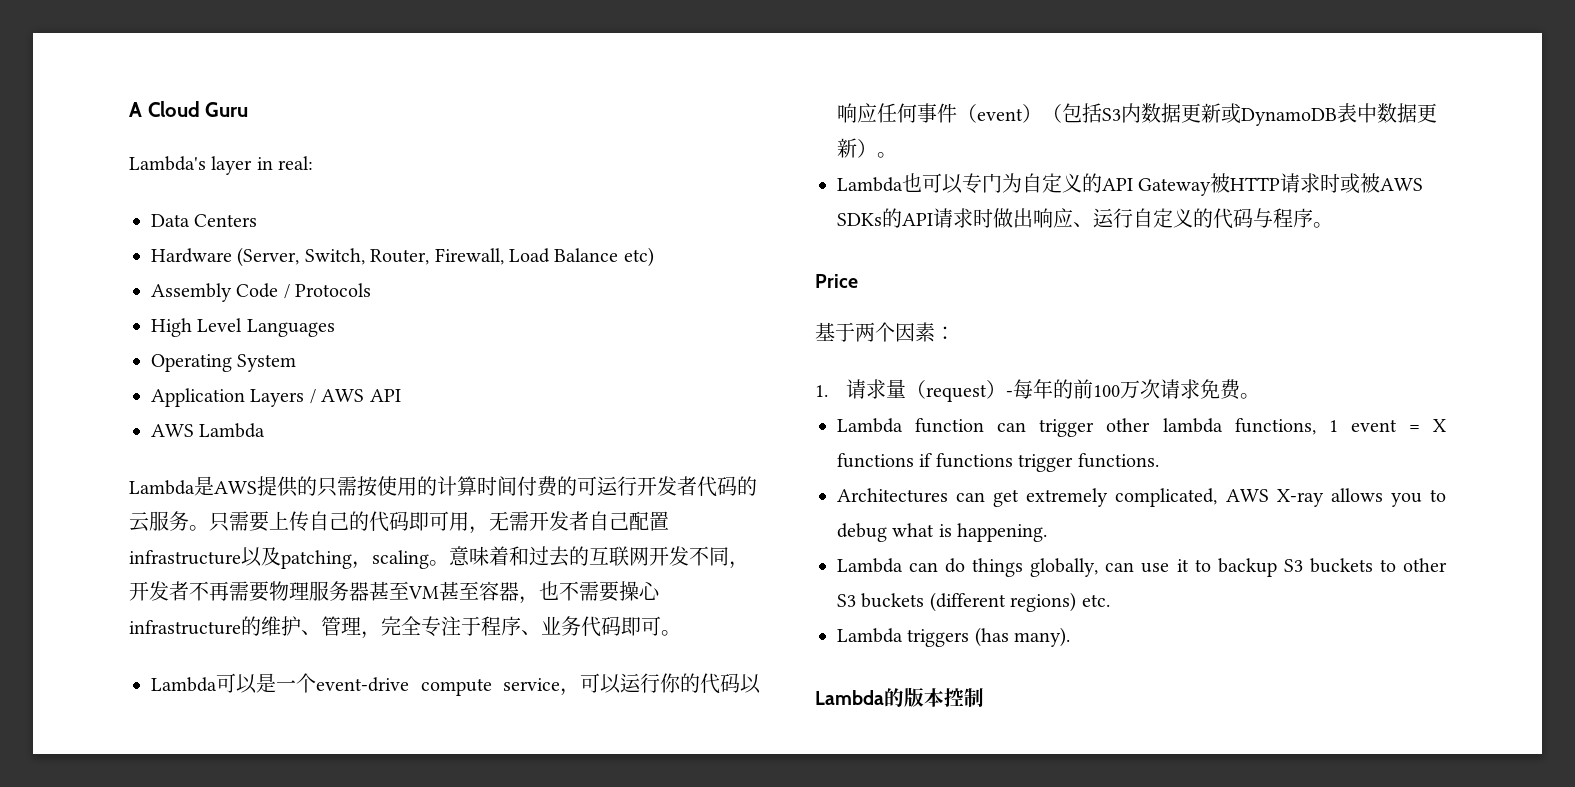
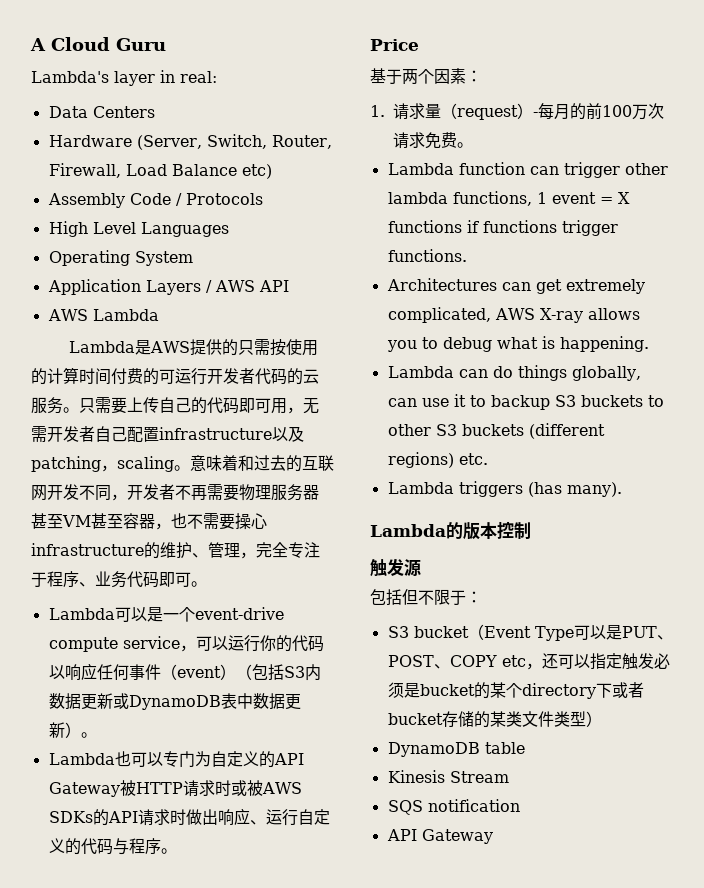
[1032,379,1053,399] 年 -> [554,104,570,120] 月
(984, 697) none -> [370,558,421,577] [370,589,482,605] [387,624,673,641] [387,653,670,670] [387,682,644,699] [387,711,602,728] [387,742,525,757] [387,770,509,783] [387,799,520,815] [386,829,493,844] // 触发源 // 包括但不限于： // S3 bucket（Event Type可以是PUT、POST、COPY etc，还可以指定触发必须是bucket的某个directory下或者bucket存储的某类文件类型） // DynamoDB table // Kinesis Stream // SQS notification // API Gateway

